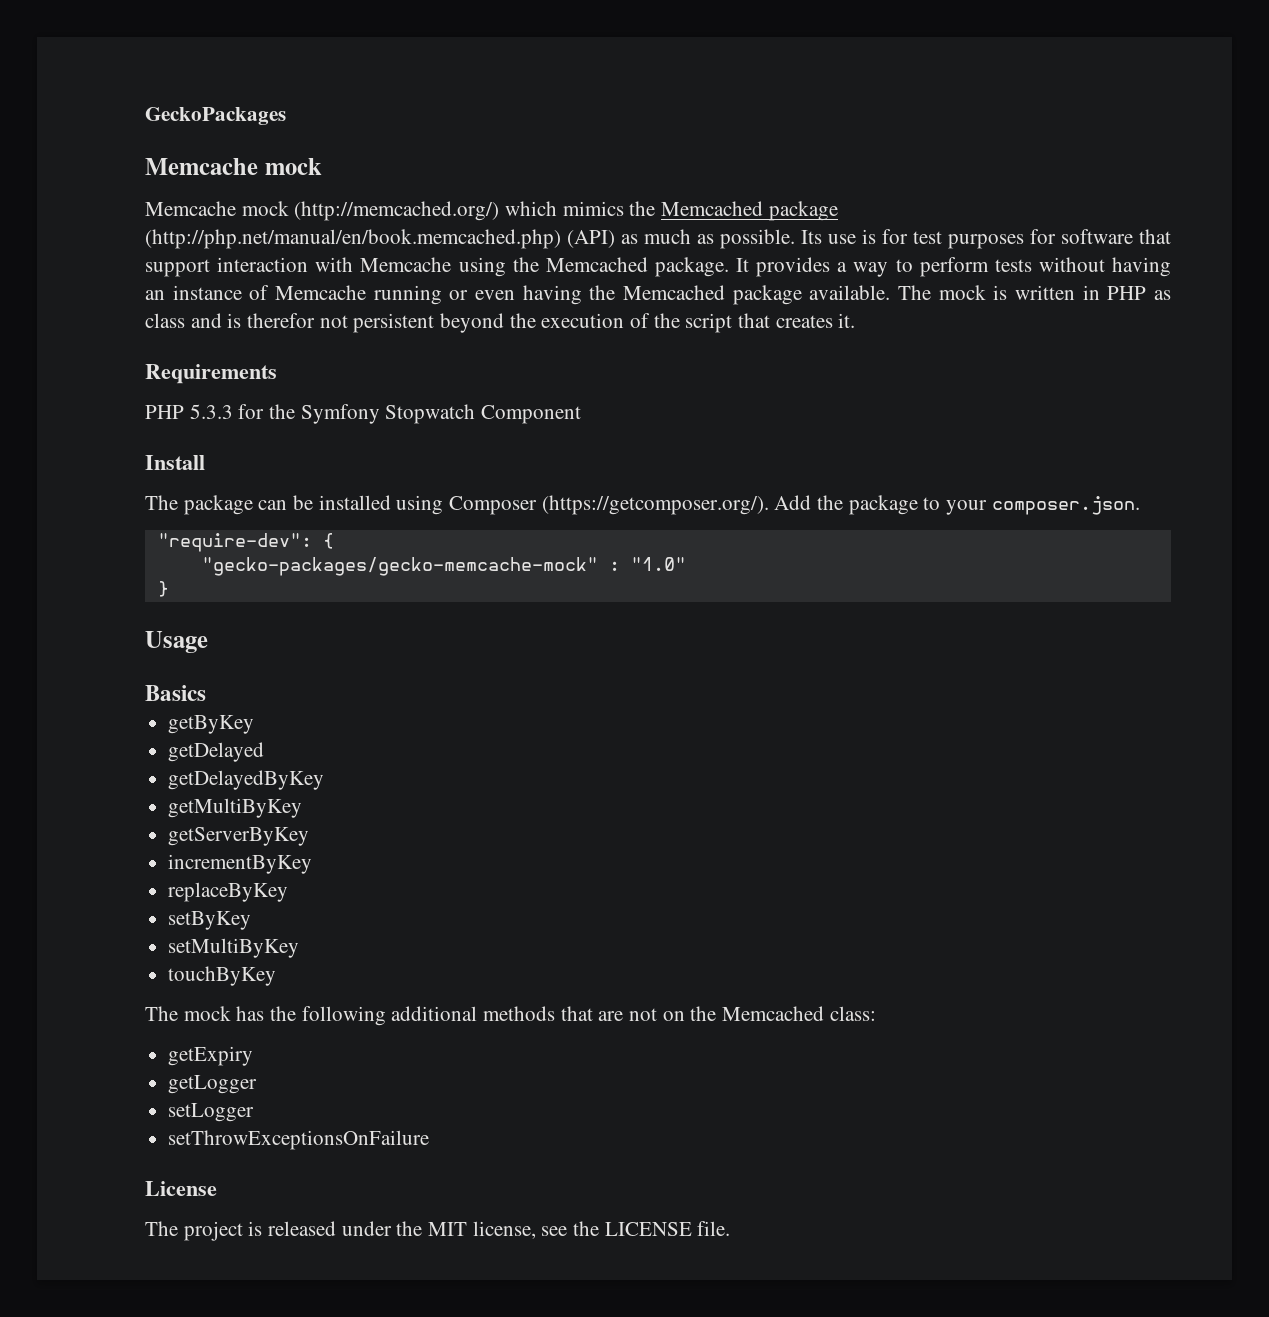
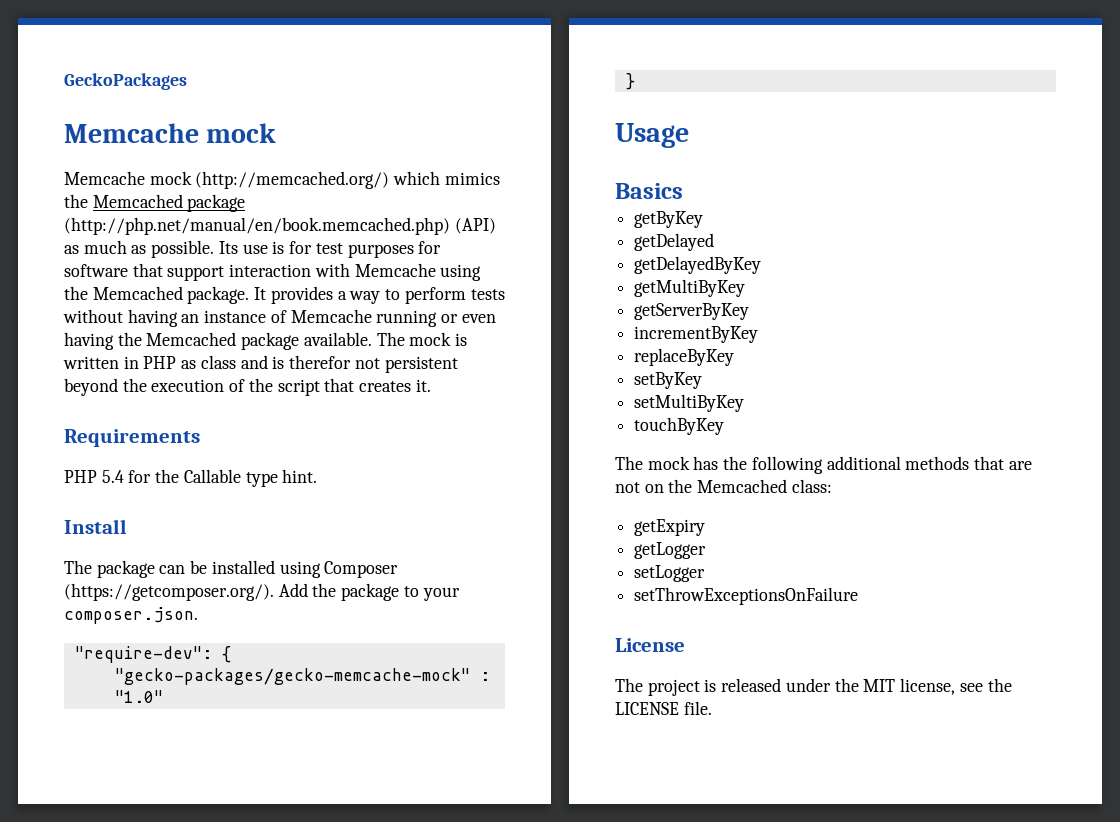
[189,404,233,419] 5.3.3 -> [101,470,124,483] 5.4
[300,404,582,424] Symfony Stopwatch Component -> [183,469,318,487] Callable type hint.

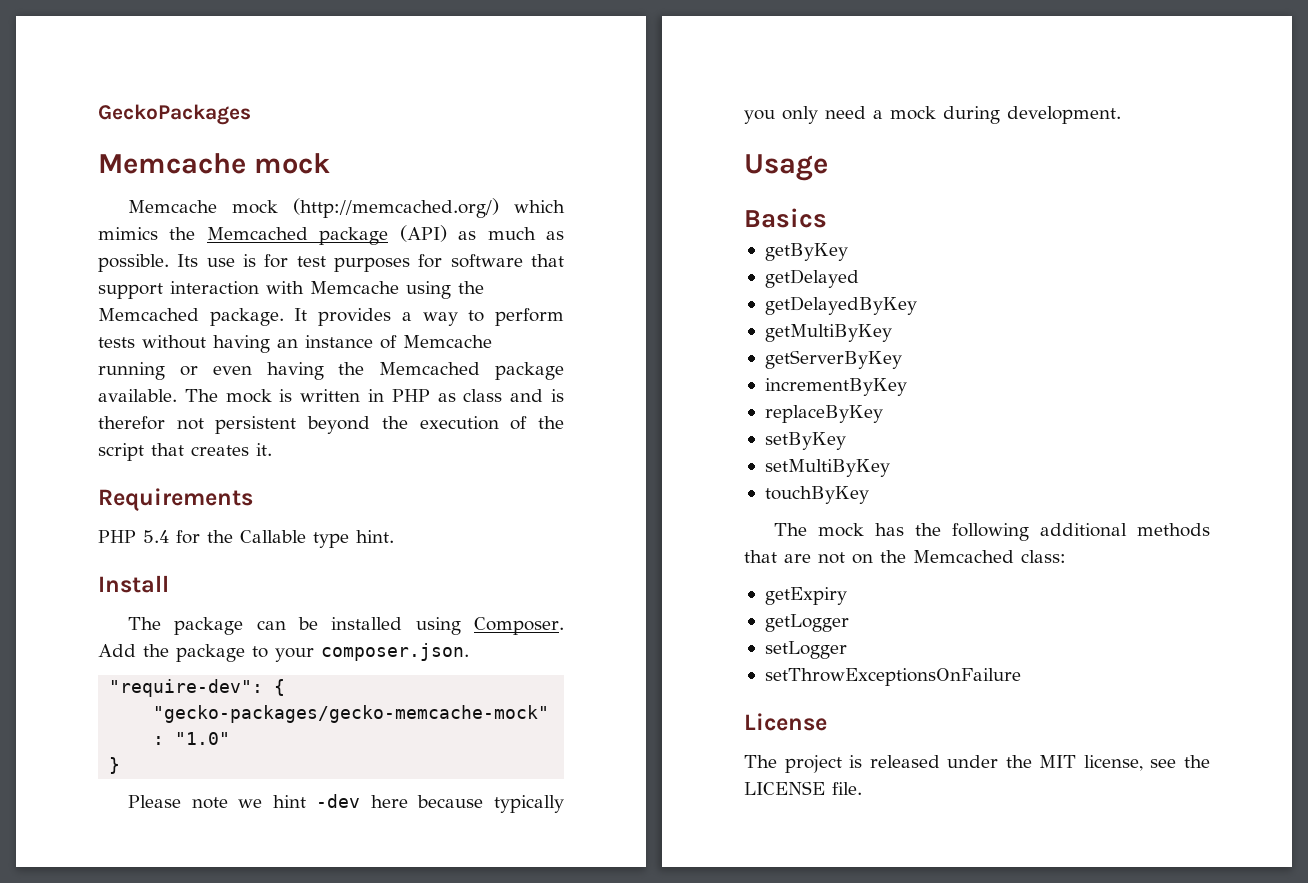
[64,217,450,235] (http://php.net/manual/en/book.memcached.php) -> (389, 236) none
[324,561,399,578] [64,583,274,601] Composer (https://getcomposer.org/). -> [474,617,564,635] Composer.
(635, 81) none -> [128,794,564,813] [744,106,1121,124] // Please note we hint -dev here because typically you only need a mock during development.

